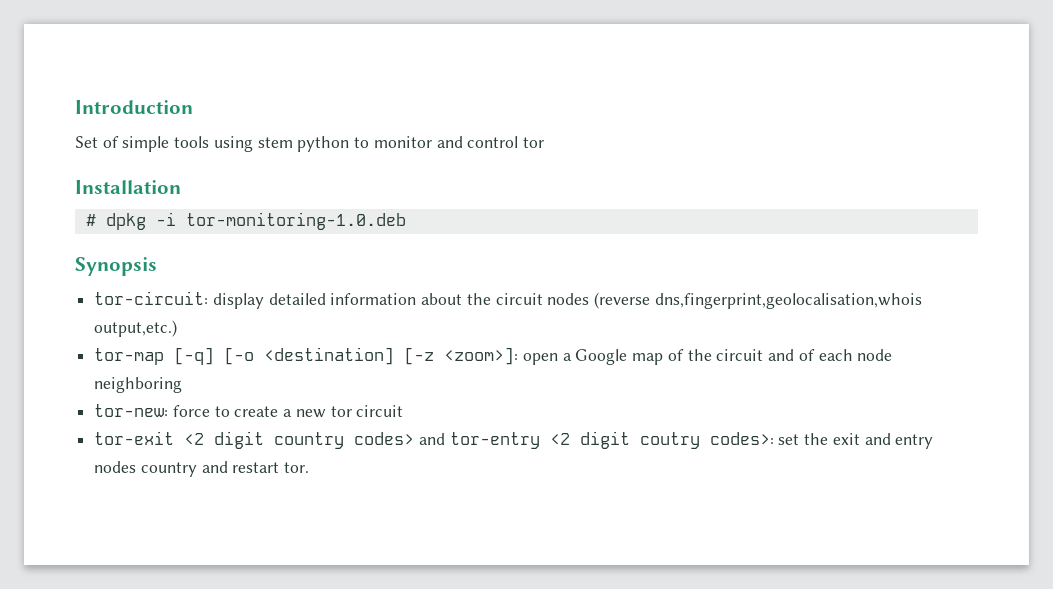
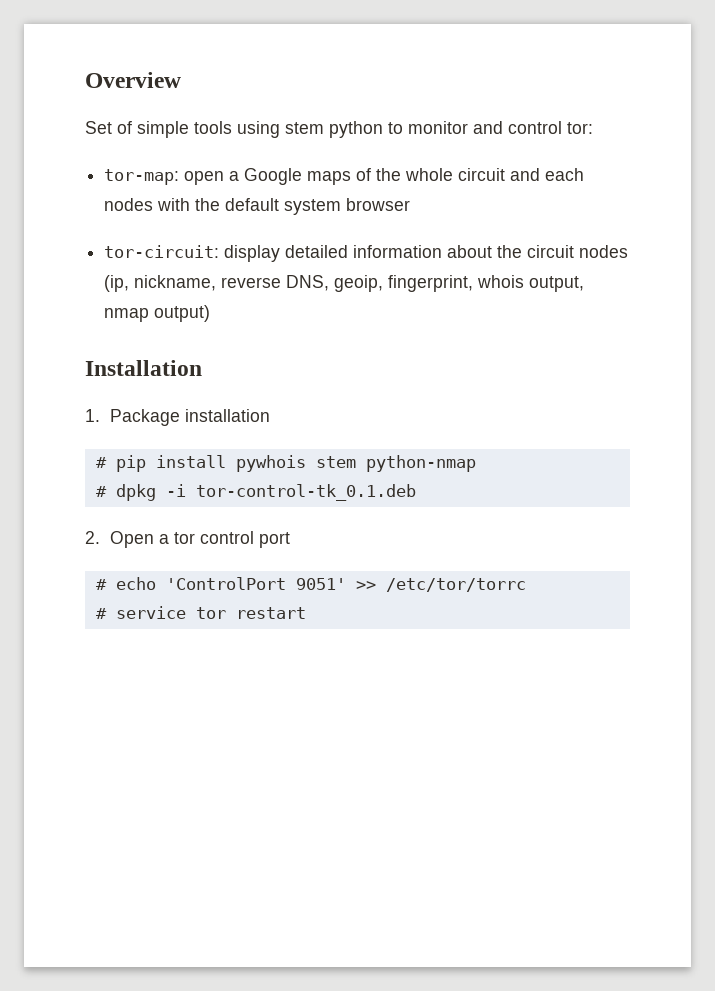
[75,100,193,114] Introduction -> [85,72,181,88] Overview
[522,137,544,148] [75,180,181,194] [85,212,406,230] [75,257,157,276] tor // Installation // # dpkg -i tor-monitoring-1.0.deb // Synopsis -> [567,122,593,134] [104,168,585,185] [104,198,411,215] tor: // tor-map: open a Google maps of the whole circuit and each nodes with the default system browser
[594,292,922,309] [94,320,178,337] [94,347,893,365] [94,377,183,393] [94,404,404,418] [94,431,934,449] [94,461,310,477] (reverse dns,fingerprint,geolocalisation,whois output,etc.) // tor-map [-q] [-o <destination] [-z <zoom>]: open a Google map of the circuit and of each node neighboring // tor-new: force to create a new tor circuit // tor-exit <2 digit country codes> and tor-entry <2 digit coutry codes>: set the exit and entry nodes country and restart tor. -> [104,275,585,292] [104,305,211,322] [85,360,202,376] [85,409,271,426] [95,455,476,472] [95,484,416,501] [85,531,291,548] [95,577,526,592] [95,606,306,619] (ip, nickname, reverse DNS, geoip, fingerprint, whois output, nmap output) // Installation // 1. Package installation // # pip install pywhois stem python-nmap // # dpkg -i tor-control-tk_0.1.deb // 2. Open a tor control port // # echo 'ControlPort 9051' >> /etc/tor/torrc // # service tor restart

